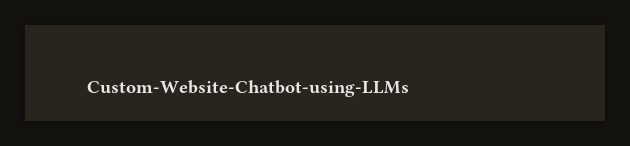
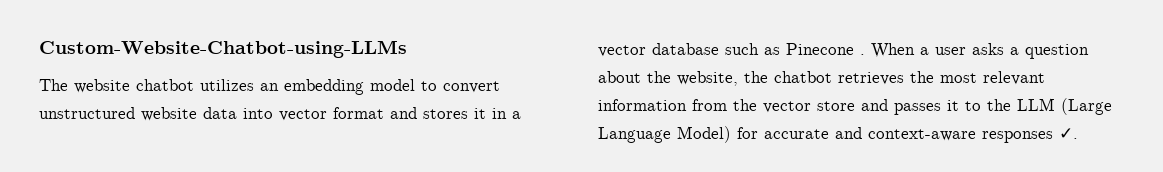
(409, 88) none -> [39,79,500,95] [39,107,521,121] [598,43,1089,59] [598,71,1045,86] [598,98,1112,115] [598,126,1078,143] // The website chatbot utilizes an embedding model to convert unstructured website data into vector format and stores it in a vector database such as Pinecone . When a user asks a question about the website, the chatbot retrieves the most relevant information from the vector store and passes it to the LLM (Large Language Model) for accurate and context-aware responses ✓.

